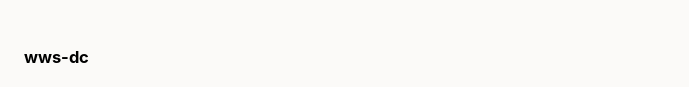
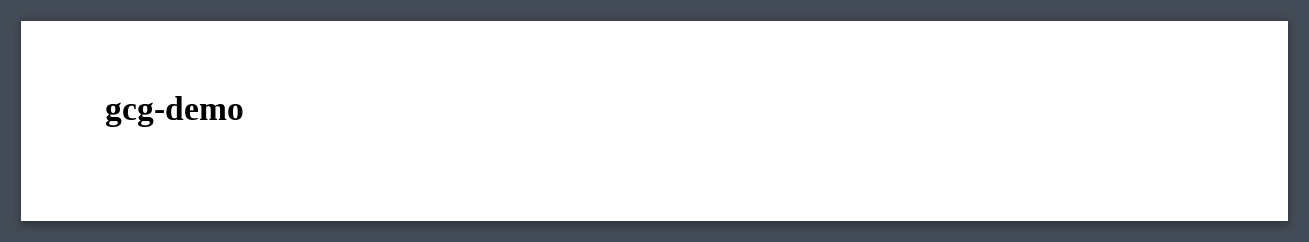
[24,51,89,63] wws-dc -> [105,96,244,127] gcg-demo

